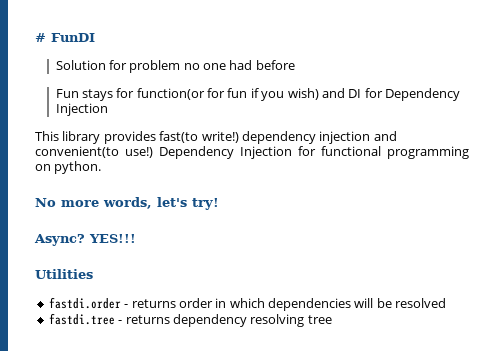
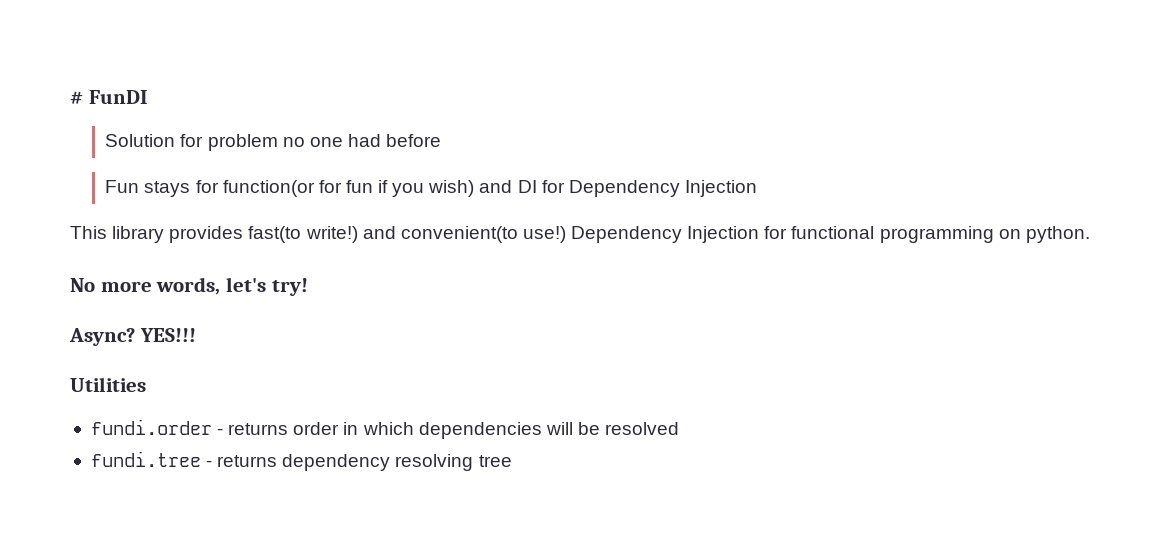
[241,131,371,144] dependency injection -> (358, 234) none
[48,297,121,309] fastdi.order -> [90,419,212,435] fundi.order
[48,313,115,325] fastdi.tree -> [90,451,201,467] fundi.tree

